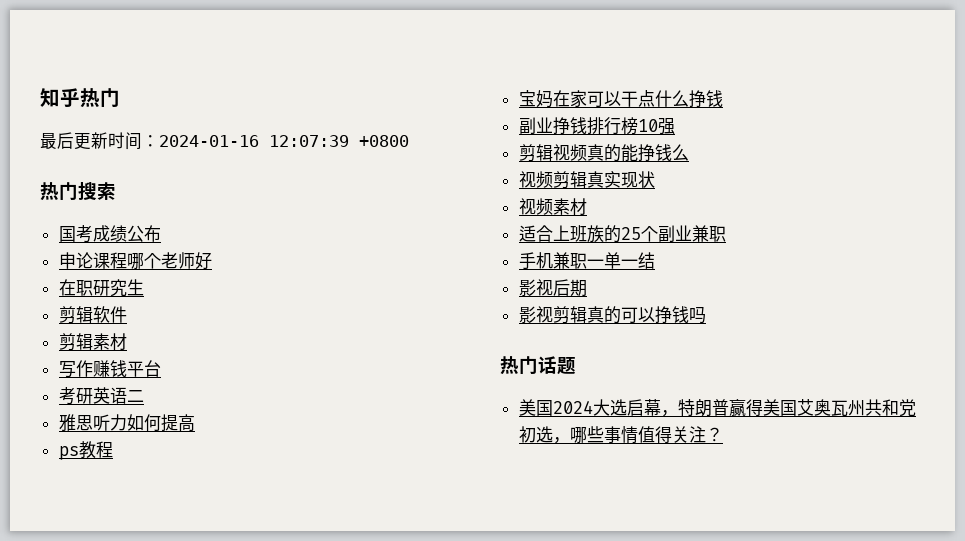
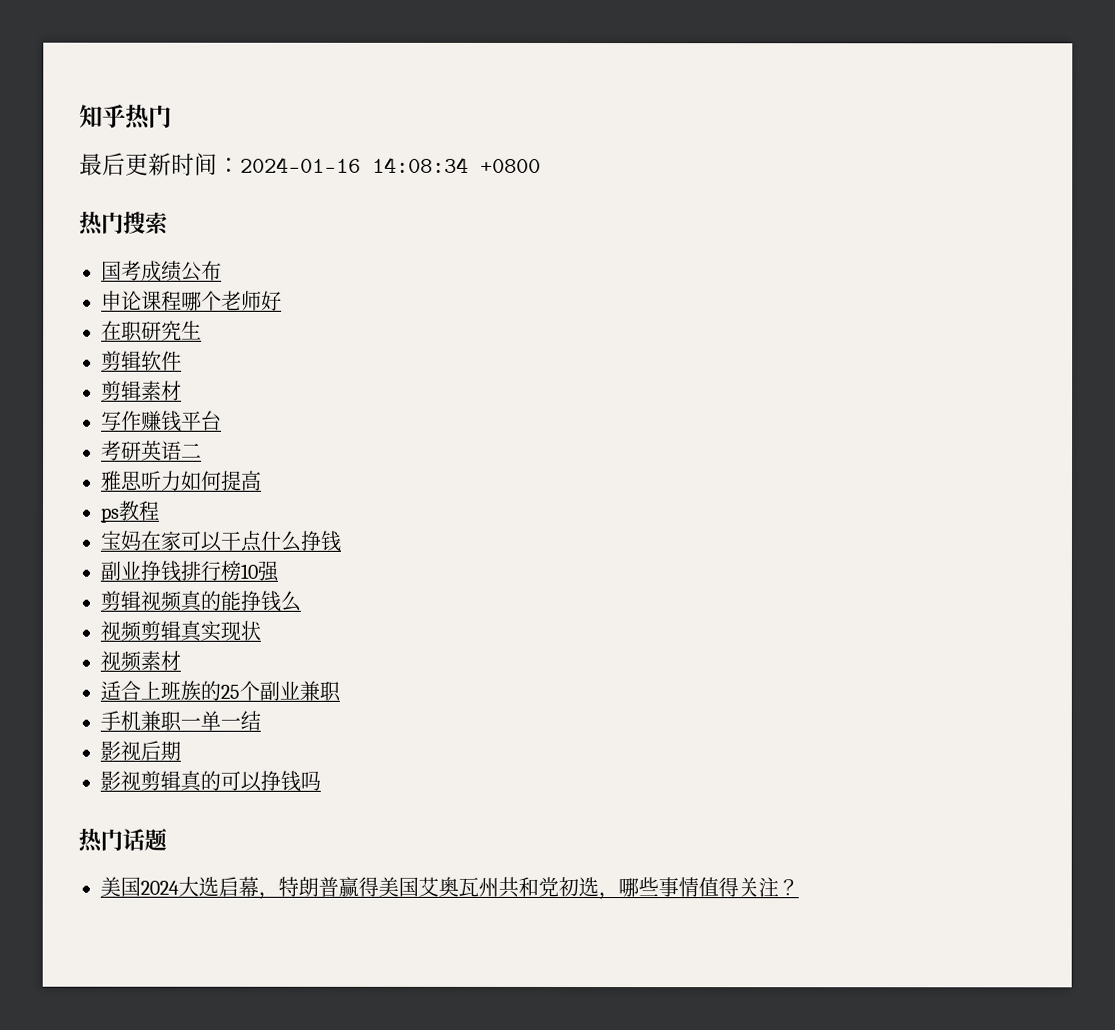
[269,135,349,147] 12:07:39 -> [372,156,469,173] 14:08:34

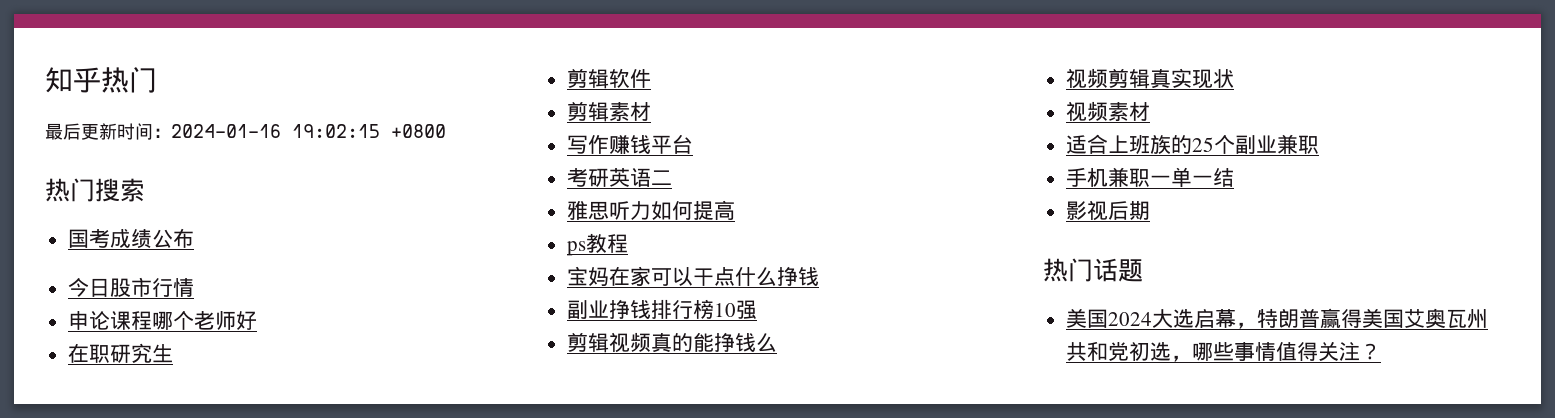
[372,156,469,173] 14:08:34 -> [292,124,380,138] 19:02:15
(222, 270) none -> [68,277,195,297] // 今日股市行情
[100,770,321,792] // 影视剪辑真的可以挣钱吗 -> (1151, 210) none

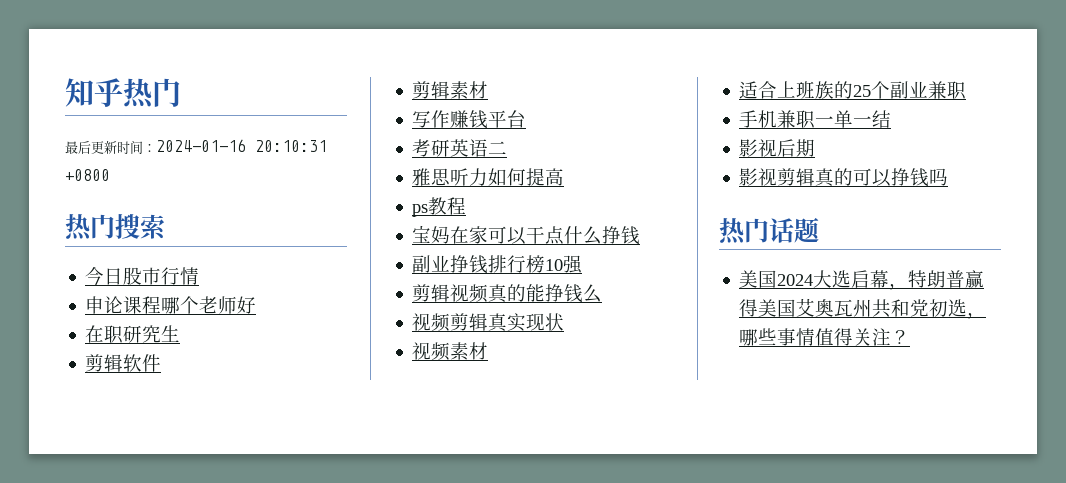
[292,124,380,138] 19:02:15 -> [255,140,327,152] 20:10:31
[68,228,195,248] // 国考成绩公布 -> (165, 227) none
(1151, 210) none -> [739,168,949,187] // 影视剪辑真的可以挣钱吗

